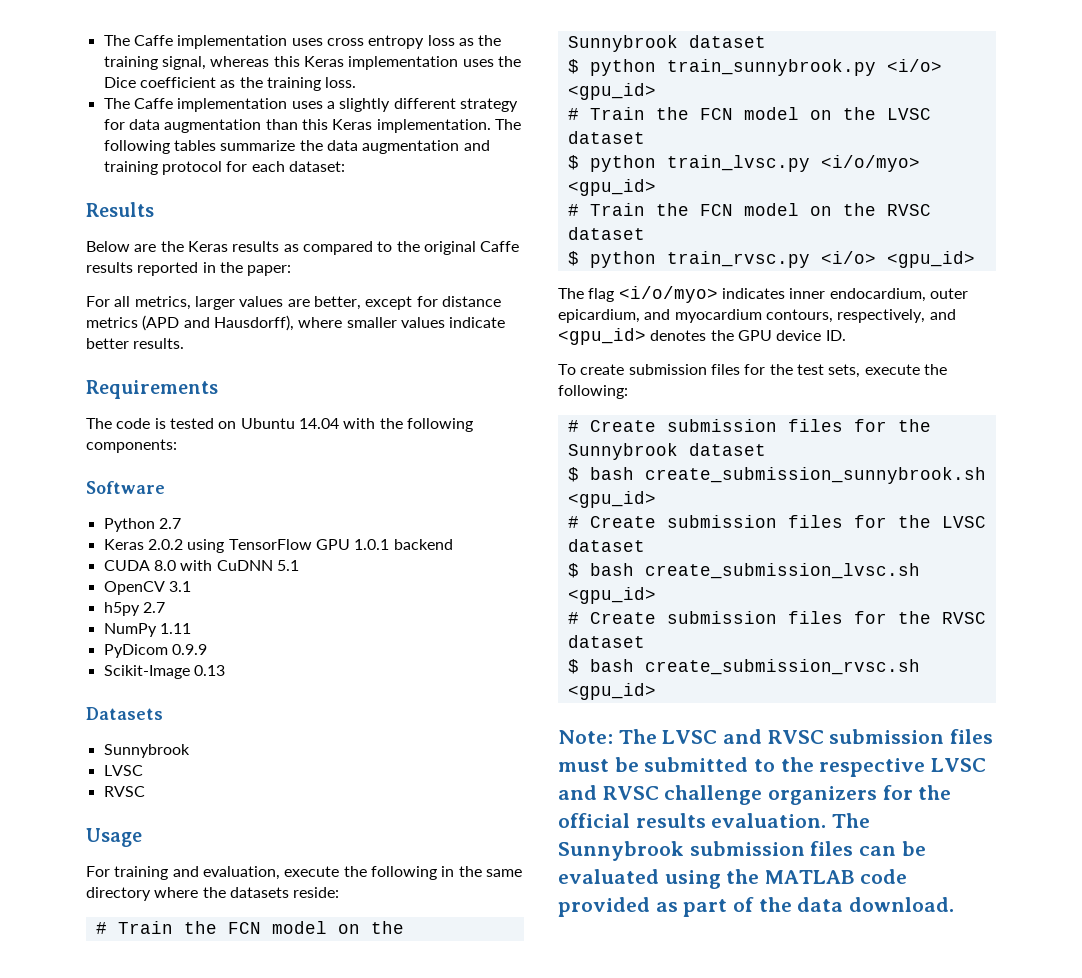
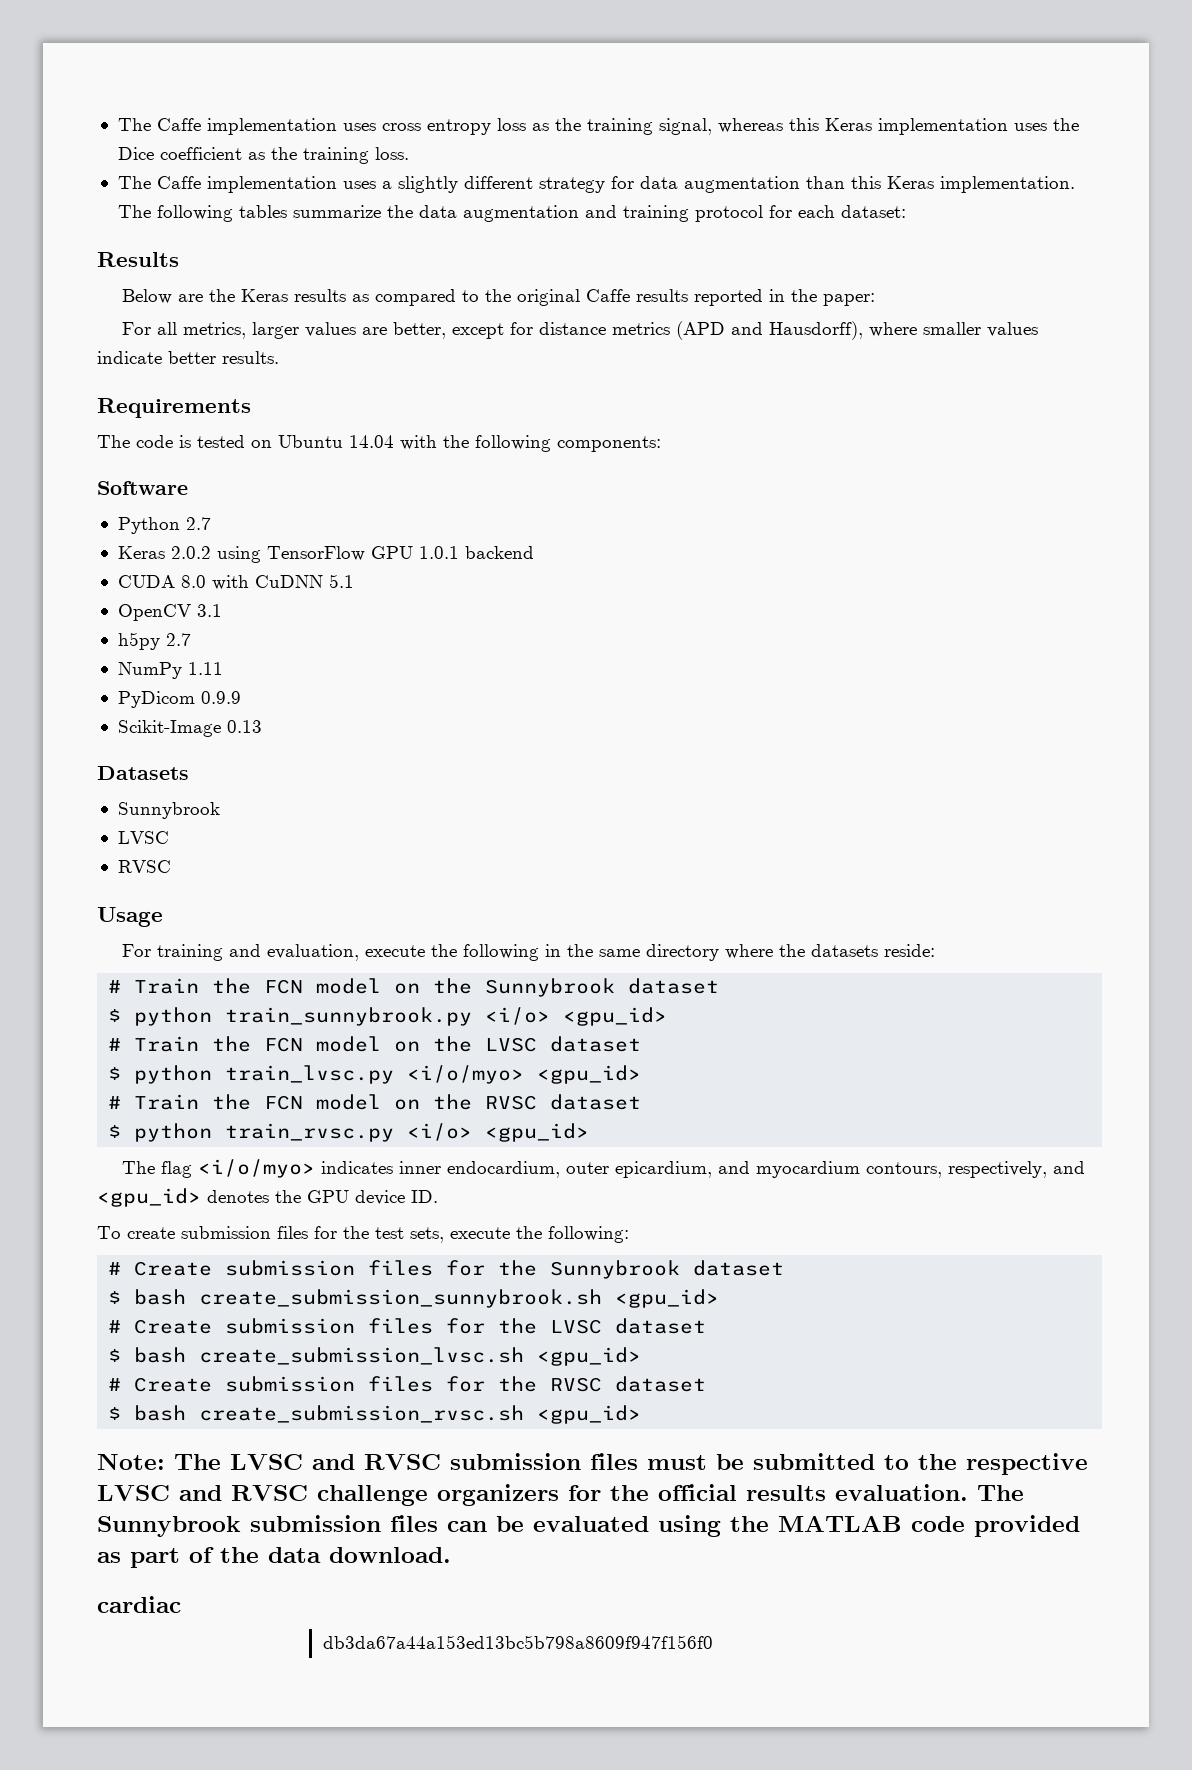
(955, 904) none -> [97,1596,181,1613] [322,1635,713,1649] // cardiac // db3da67a44a153ed13bc5b798a8609f947f156f0

